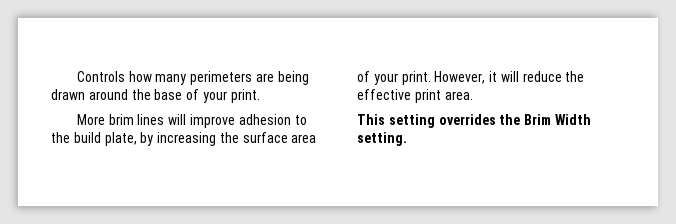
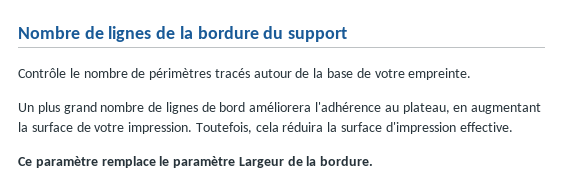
[76,71,309,85] [51,89,260,103] [76,114,307,128] [51,132,317,146] [357,71,585,85] [357,89,473,103] [357,114,591,128] [357,132,407,146] Controls how many perimeters are being drawn around the base of your print. // More brim lines will improve adhesion to the build plate, by increasing the surface area of your print. However, it will reduce the effective print area. // This setting overrides the Brim Width setting. -> [18,26,348,42] [18,68,472,80] [18,102,542,114] [18,122,513,134] [18,156,374,168] Nombre de lignes de la bordure du support // Contrôle le nombre de périmètres tracés autour de la base de votre empreinte. // Un plus grand nombre de lignes de bord améliorera l'adhérence au plateau, en augmentant la surface de votre impression. Toutefois, cela réduira la surface d'impression effective. // Ce paramètre remplace le paramètre Largeur de la bordure.

